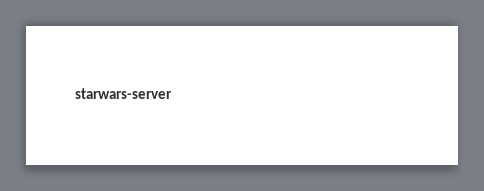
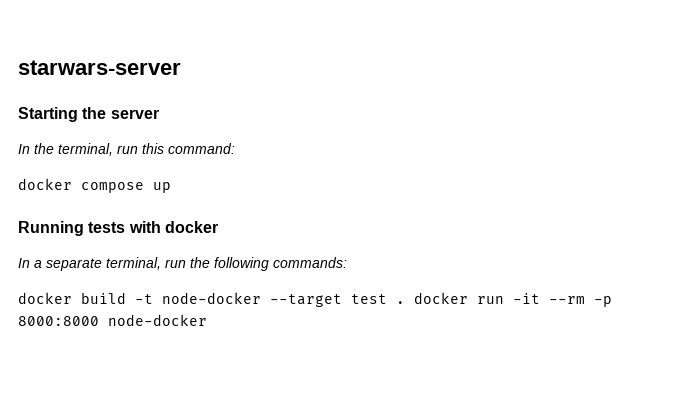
(172, 93) none -> [18,107,159,122] [18,143,235,156] [18,178,171,193] [18,221,218,236] [18,257,347,271] [18,292,612,307] [18,314,207,326] // Starting the server // In the terminal, run this command: // docker compose up // Running tests with docker // In a separate terminal, run the following commands: // docker build -t node-docker --target test . docker run -it --rm -p 8000:8000 node-docker

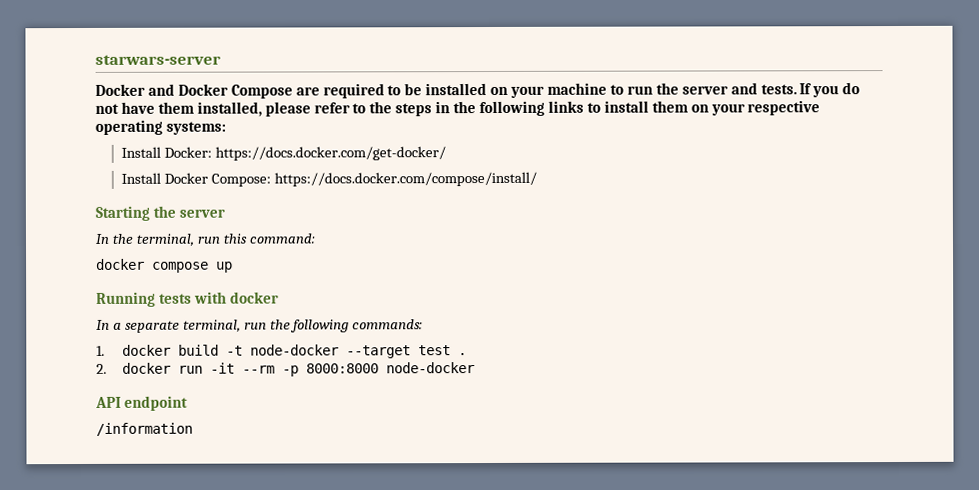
(181, 67) none -> [95,82,861,99] [95,100,821,117] [95,119,226,135] [121,146,446,161] [121,171,537,187] // Docker and Docker Compose are required to be installed on your machine to run the server and tests. If you do not have them installed, please refer to the steps in the following links to install them on your respective operating systems: // Install Docker: https://docs.docker.com/get-docker/ // Install Docker Compose: https://docs.docker.com/compose/install/
(347, 262) none -> [96,345,105,356] 1.
(405, 302) none -> [96,363,107,374] // 2.
(207, 320) none -> [95,395,189,411] [96,422,193,436] // API endpoint // /information

